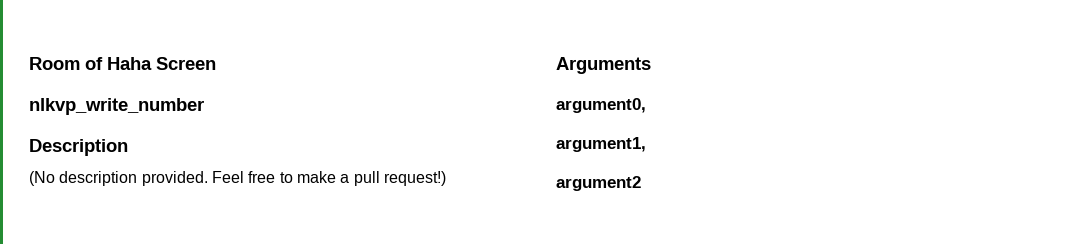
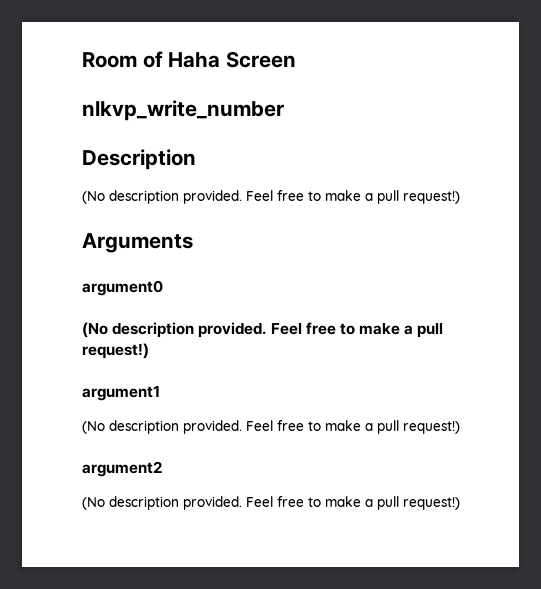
[556,98,646,113] [556,137,646,152] [556,176,641,191] argument0, // argument1, // argument2 -> [82,280,163,296] [82,322,444,338] [82,343,149,359] [82,386,160,401] [82,420,460,434] [82,461,162,477] [82,496,460,510] argument0 // (No description provided. Feel free to make a pull request!) // argument1 // (No description provided. Feel free to make a pull request!) // argument2 // (No description provided. Feel free to make a pull request!)

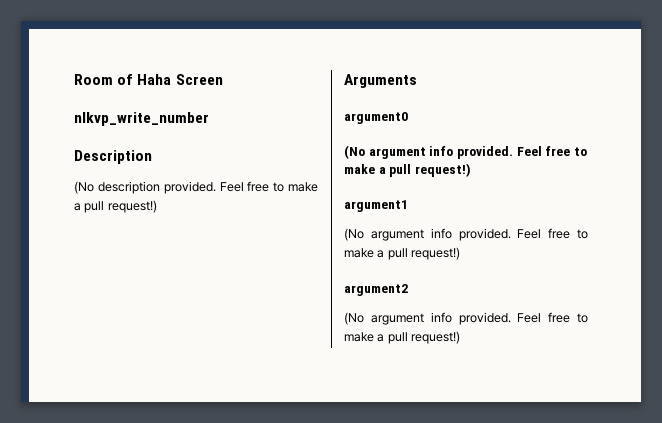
[112,322,195,338] description -> [368,146,454,159] argument info
[109,420,179,434] description -> [370,228,452,241] argument info
[109,496,179,510] description -> [370,312,452,325] argument info

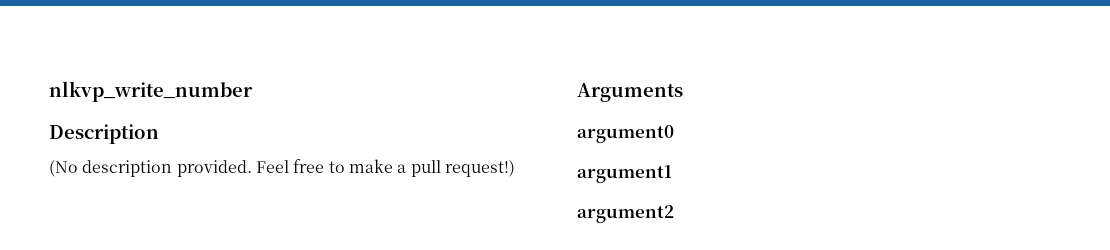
[74,74,223,85] Room of Haha Screen // -> (49, 91) none
[344,145,587,159] [344,163,471,177] [344,200,408,212] [344,228,588,241] [344,247,461,260] [344,284,408,296] [344,312,588,325] [344,331,461,344] (No argument info provided. Feel free to make a pull request!) // argument1 // (No argument info provided. Feel free to make a pull request!) // argument2 // (No argument info provided. Feel free to make a pull request!) -> [577,165,672,183] [577,205,674,223] argument1 // argument2

